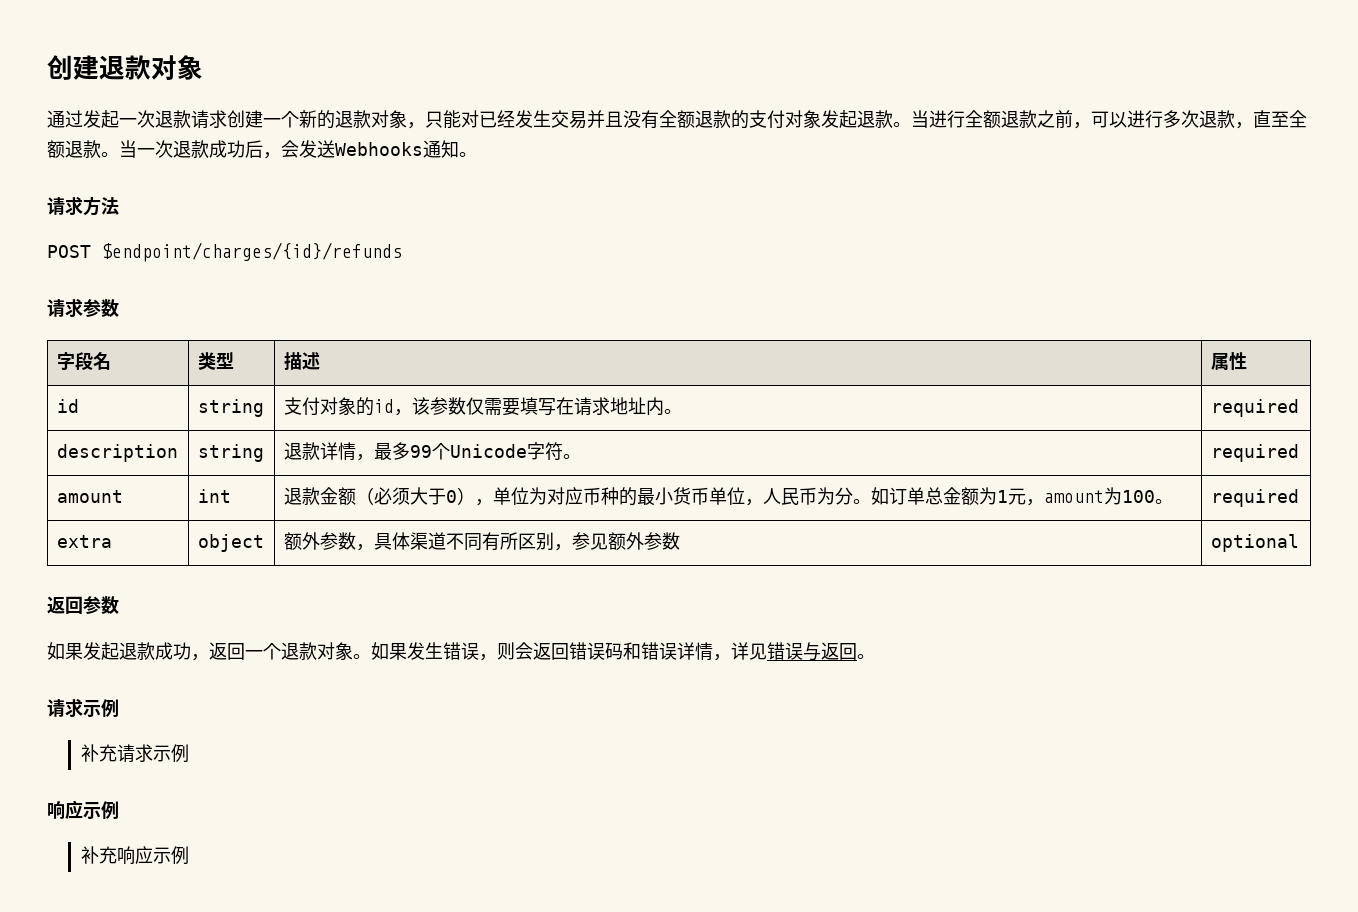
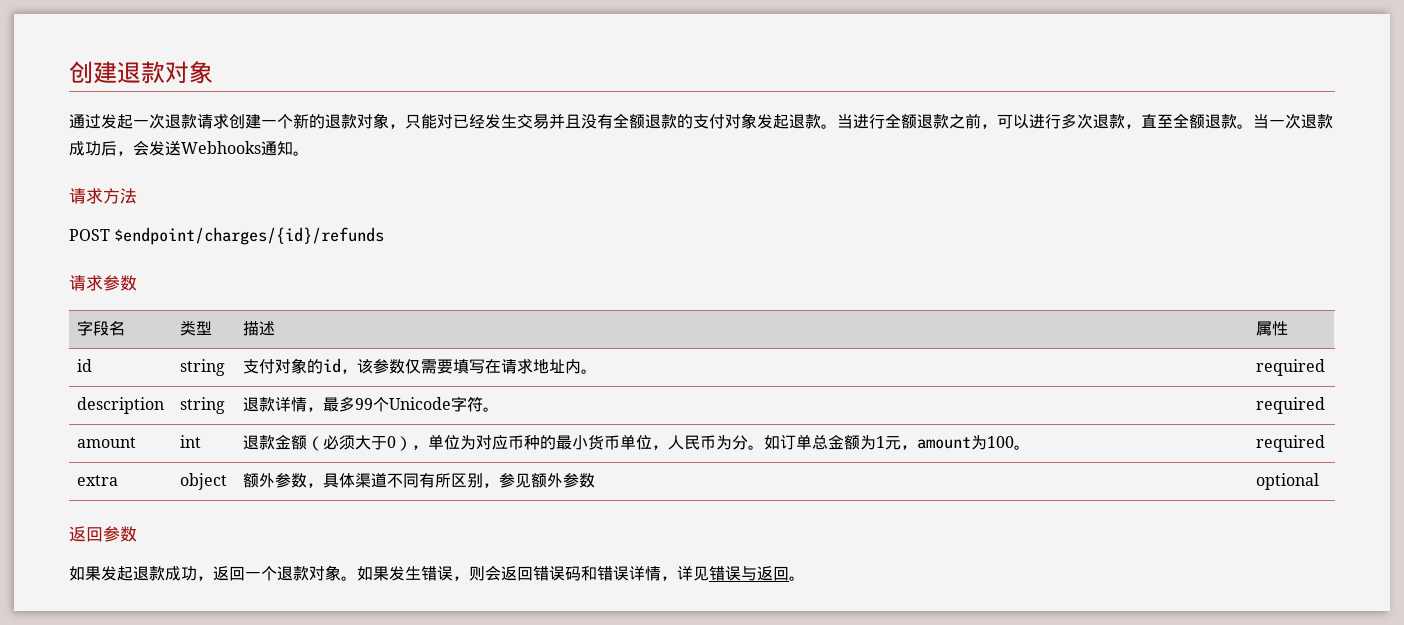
[47,698,119,718] [81,744,190,763] [47,800,119,820] [81,846,190,865] // 请求示例 // 补充请求示例 // 响应示例 // 补充响应示例 -> (805, 578) none

